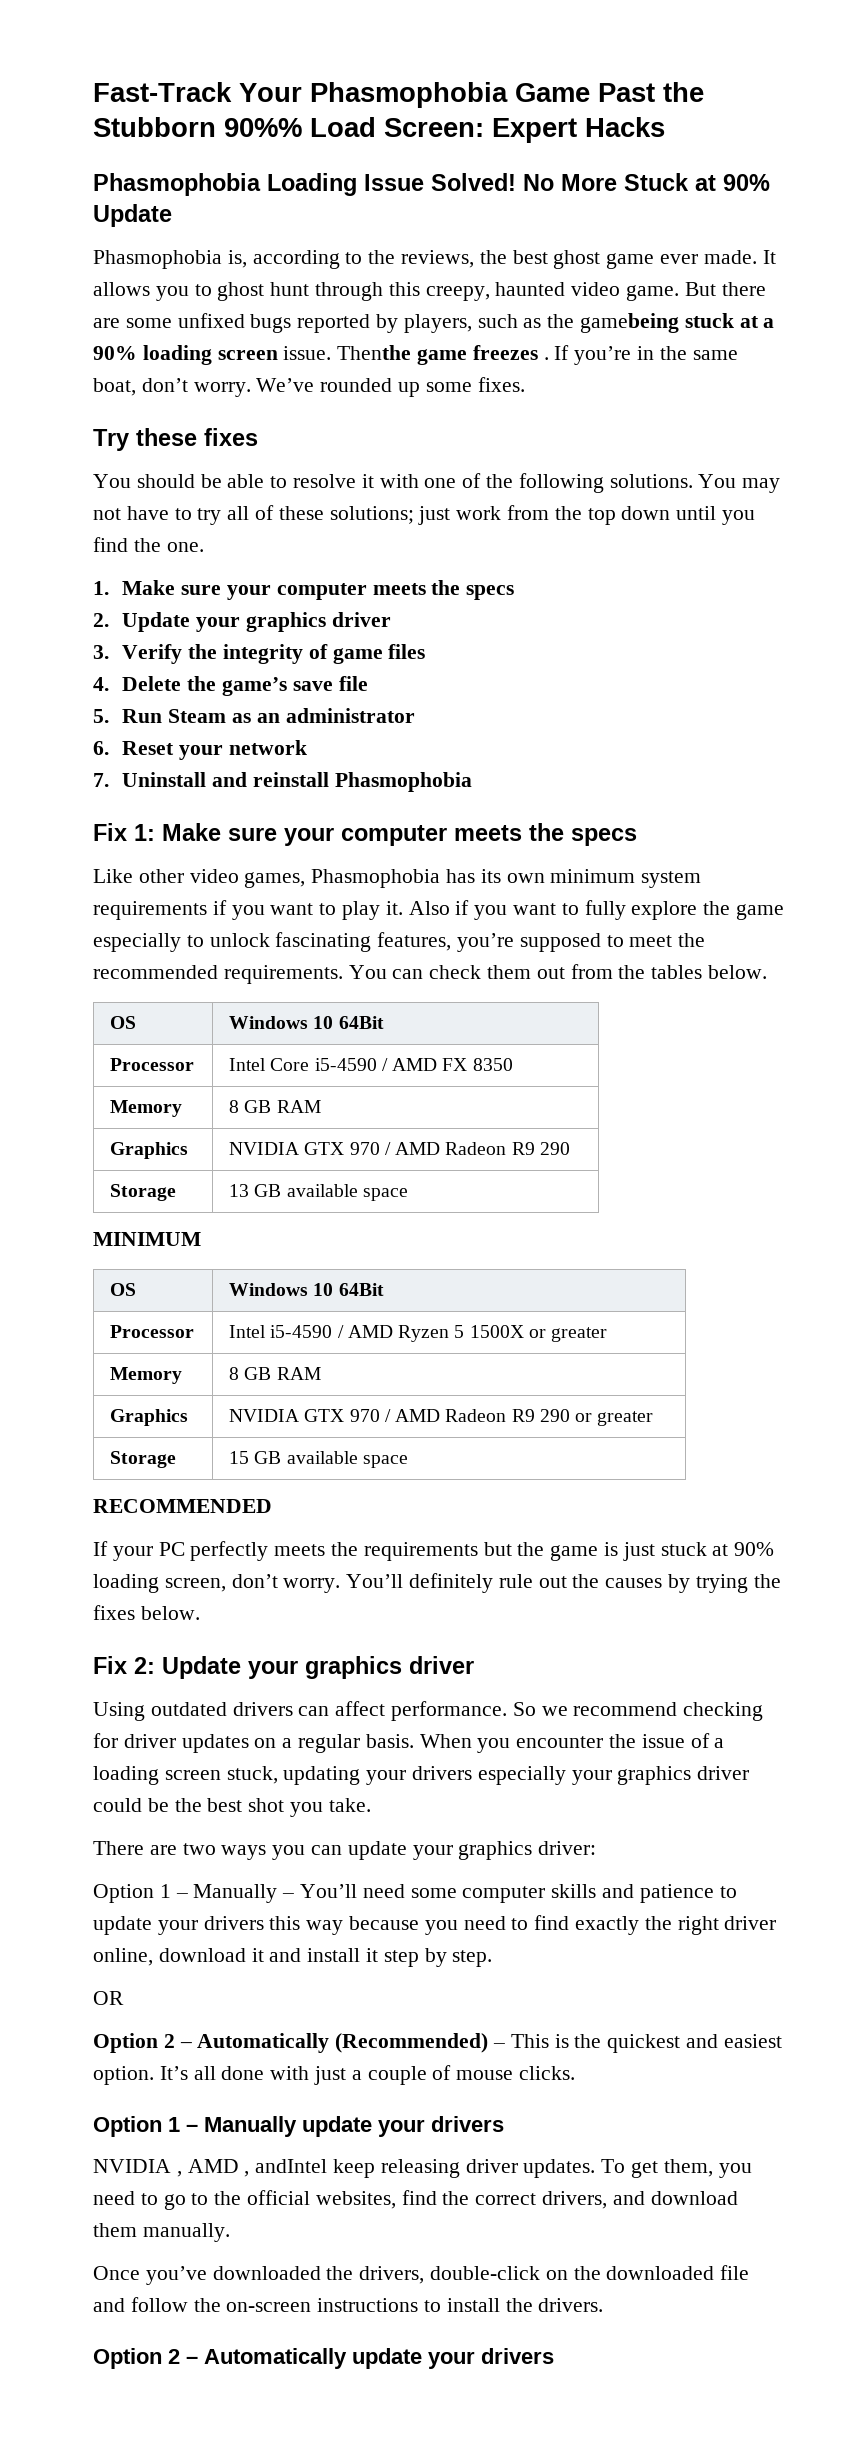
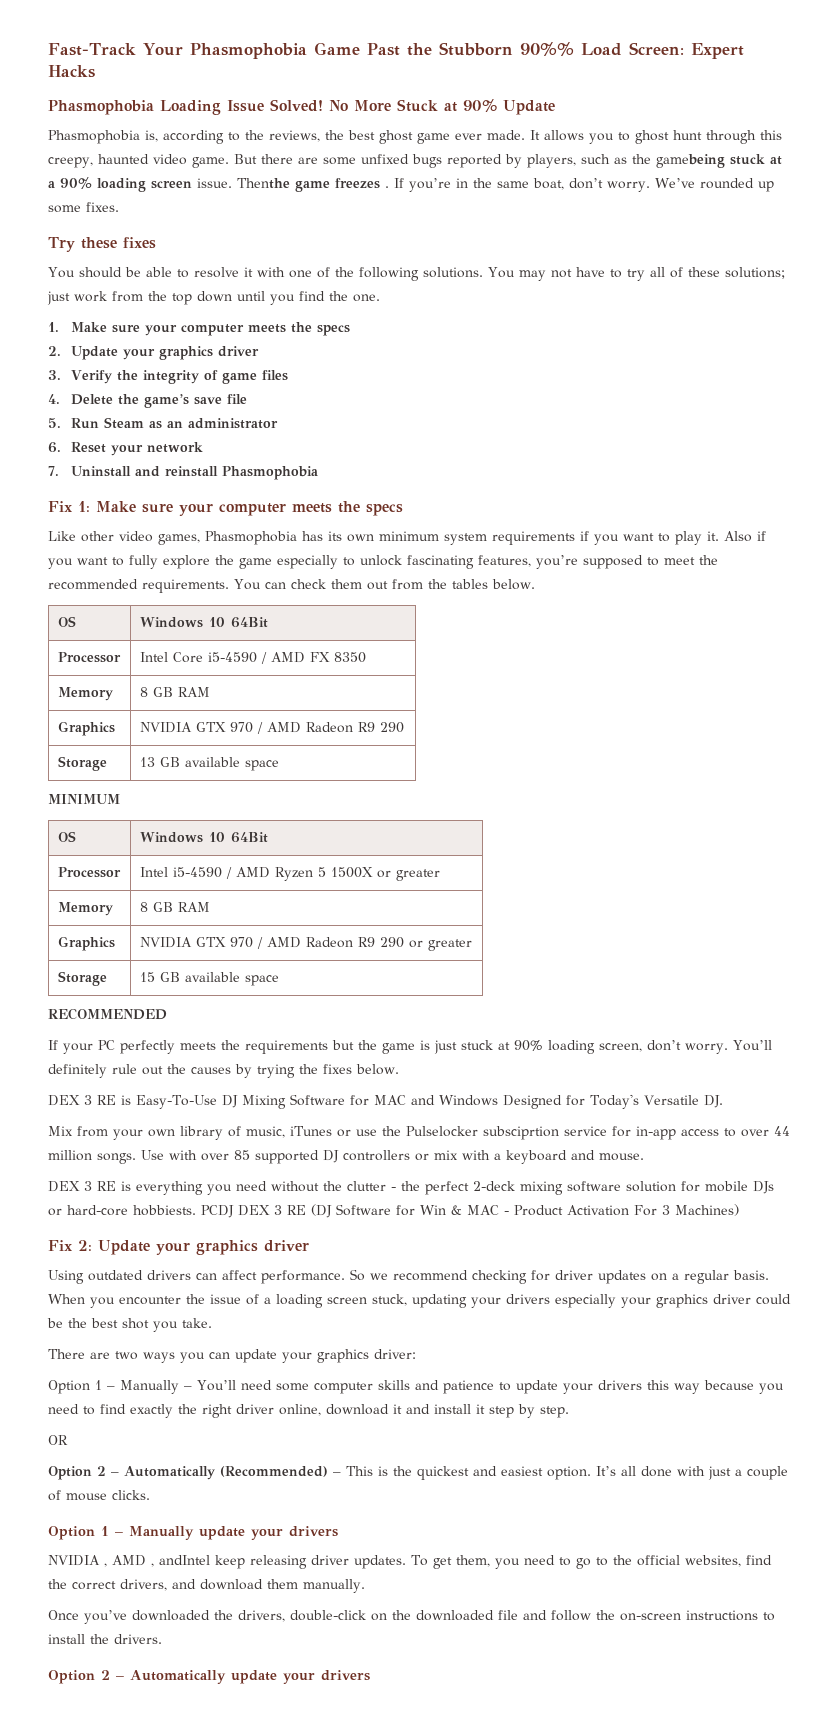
(200, 1613) none -> [48,1094,723,1109] [48,1126,790,1140] [48,1150,644,1164] [48,1181,774,1195] [48,1204,739,1218] // DEX 3 RE is Easy-To-Use DJ Mixing Software for MAC and Windows Designed for Today's Versatile DJ. // Mix from your own library of music, iTunes or use the Pulselocker subsciprtion service for in-app access to over 44 million songs. Use with over 85 supported DJ controllers or mix with a keyboard and mouse. // DEX 3 RE is everything you need without the clutter - the perfect 2-deck mixing software solution for mobile DJs or hard-core hobbiests. PCDJ DEX 3 RE (DJ Software for Win & MAC - Product Activation For 3 Machines)

